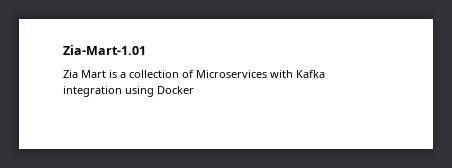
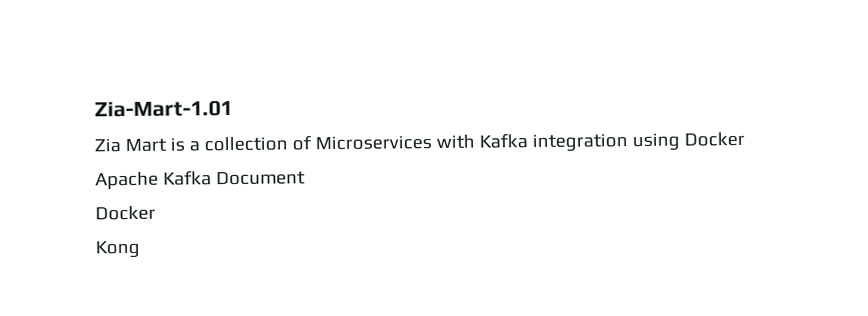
(194, 90) none -> [95,170,306,190] [95,205,156,221] [95,240,140,259] // Apache Kafka Document // Docker // Kong

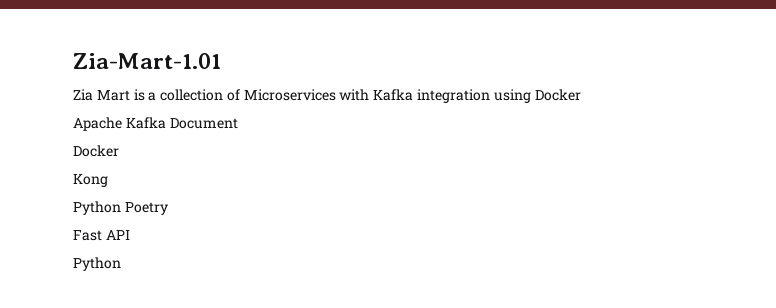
(140, 249) none -> [73,201,168,215] [73,230,130,241] [73,257,121,271] // Python Poetry // Fast API // Python

